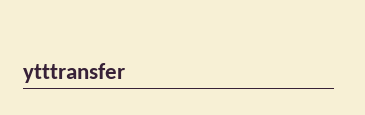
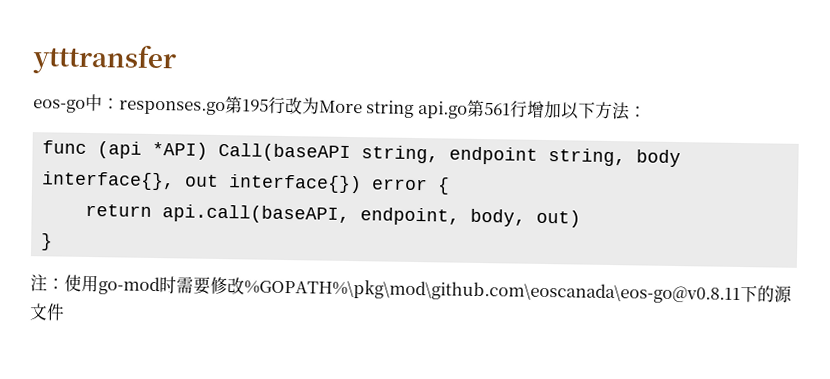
(125, 73) none -> [33,93,647,121] [41,140,681,168] [40,171,450,195] [84,203,581,228] [40,233,53,251] [30,274,792,305] [29,303,65,321] // eos-go中：responses.go第195行改为More string api.go第561行增加以下方法： // func (api *API) Call(baseAPI string, endpoint string, body interface{}, out interface{}) error { // return api.call(baseAPI, endpoint, body, out) // } // 注：使用go-mod时需要修改%GOPATH%\pkg\mod\github.com\eoscanada\eos-go@v0.8.11下的源文件

